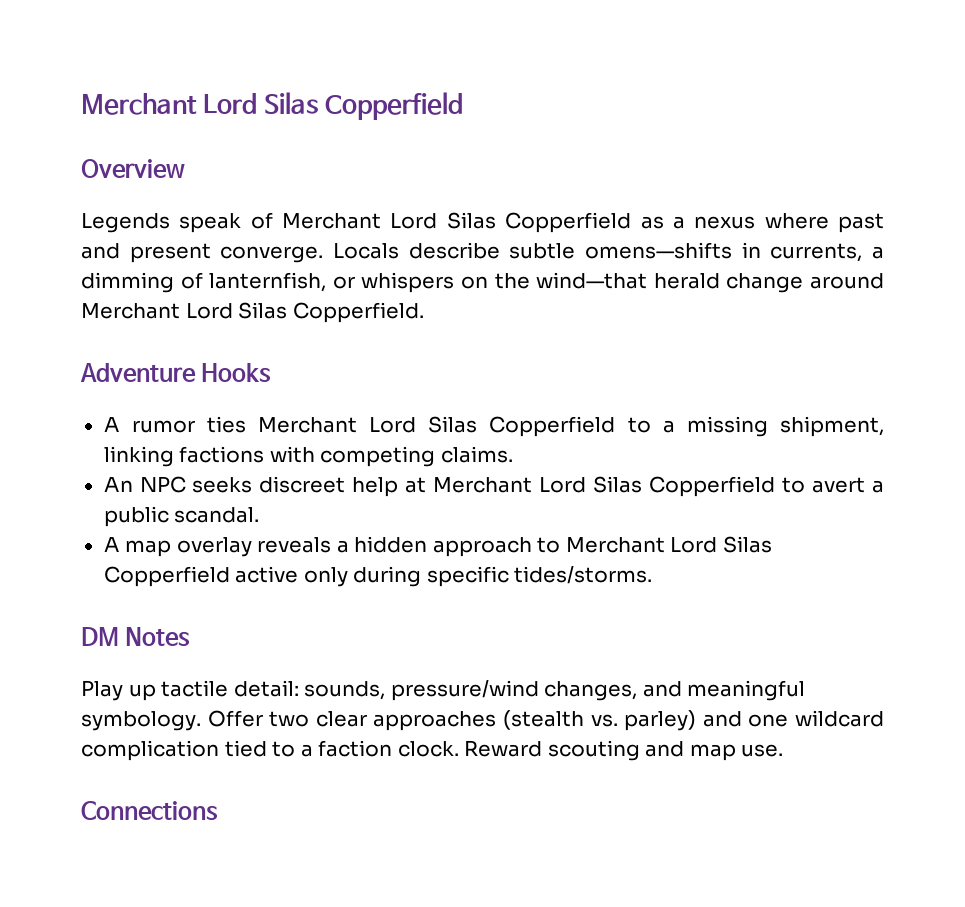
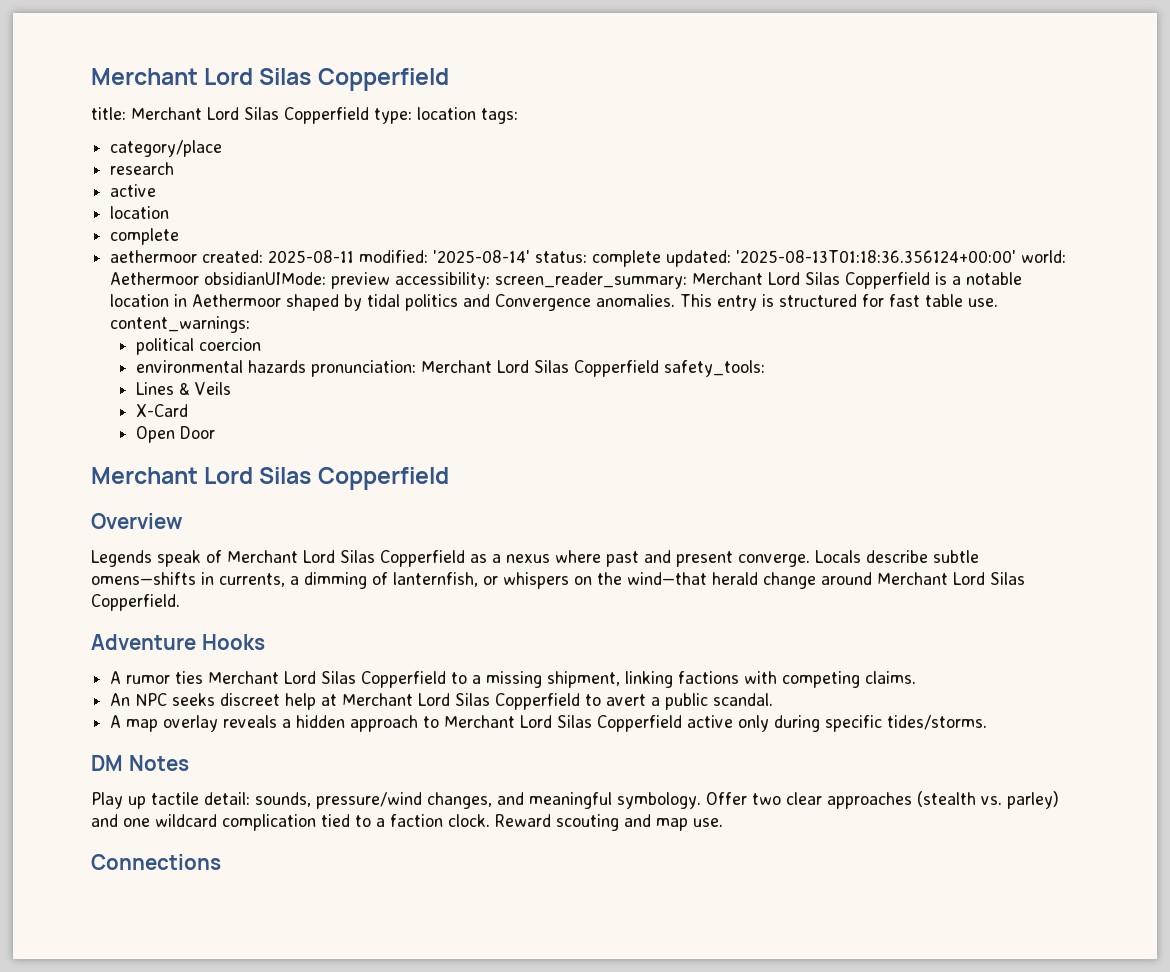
[81,92,463,120] Merchant Lord Silas Copperfield -> [91,68,449,91] [91,107,518,124] [110,140,223,157] [110,162,175,175] [110,184,157,197] [110,206,170,219] [110,228,180,245] [110,250,1067,267] [110,272,1023,289] [110,294,999,311] [110,316,251,333] [135,338,261,355] [135,360,765,377] [135,382,231,395] [135,404,188,417] [135,426,215,443] [91,467,449,490] Merchant Lord Silas Copperfield // title: Merchant Lord Silas Copperfield type: location tags: // category/place // research // active // location // complete // aethermoor created: 2025-08-11 modified: '2025-08-14' status: complete updated: '2025-08-13T01:18:36.356124+00:00' world: Aethermoor obsidianUIMode: preview accessibility: screen_reader_summary: Merchant Lord Silas Copperfield is a notable location in Aethermoor shaped by tidal politics and Convergence anomalies. This entry is structured for fast table use. content_warnings: // political coercion // environmental hazards pronunciation: Merchant Lord Silas Copperfield safety_tools: // Lines & Veils // X-Card // Open Door // Merchant Lord Silas Copperfield

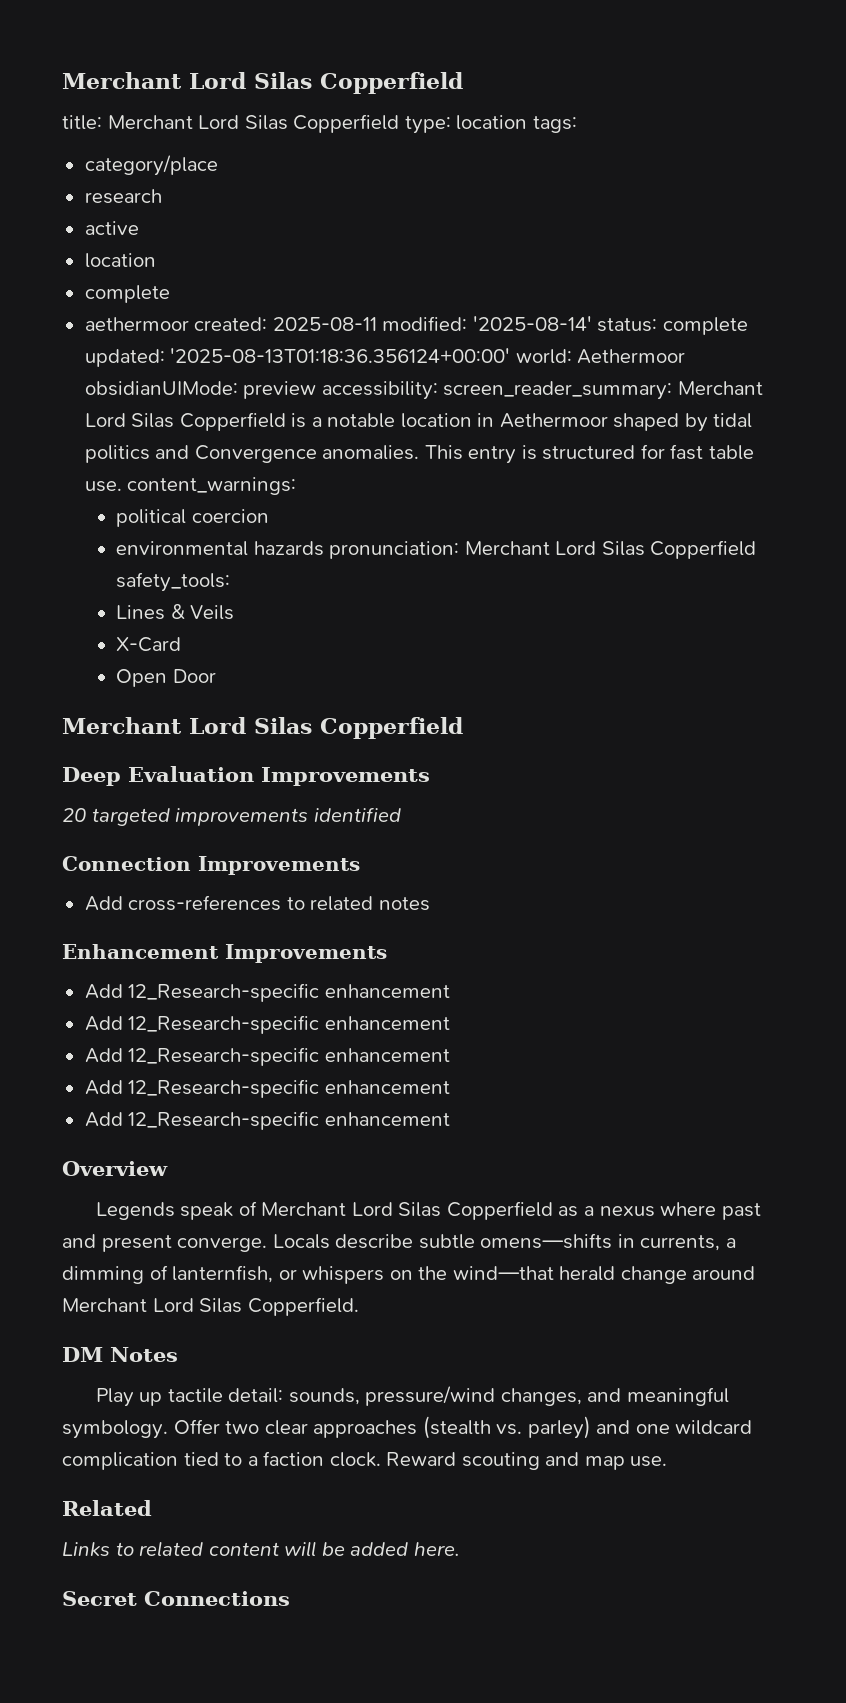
(449, 478) none -> [62,766,430,786] [62,807,401,826] [62,856,360,875] [84,895,430,911] [62,944,387,963] [84,983,450,1002] [84,1015,450,1034] [84,1047,450,1066] [84,1079,450,1098] [84,1111,450,1130] // Deep Evaluation Improvements // 20 targeted improvements identified // Connection Improvements // Add cross-references to related notes // Enhancement Improvements // Add 12_Research-specific enhancement // Add 12_Research-specific enhancement // Add 12_Research-specific enhancement // Add 12_Research-specific enhancement // Add 12_Research-specific enhancement
[91,634,265,650] [110,671,917,688] [110,693,774,710] [110,715,988,732] // Adventure Hooks // A rumor ties Merchant Lord Silas Copperfield to a missing shipment, linking factions with competing claims. // An NPC seeks discreet help at Merchant Lord Silas Copperfield to avert a public scandal. // A map overlay reveals a hidden approach to Merchant Lord Silas Copperfield active only during specific tides/storms. -> (359, 1306) none
(723, 822) none -> [62,1500,152,1516] [62,1541,460,1557] [62,1591,137,1606] Related // Links to related content will be added here. // Secret

